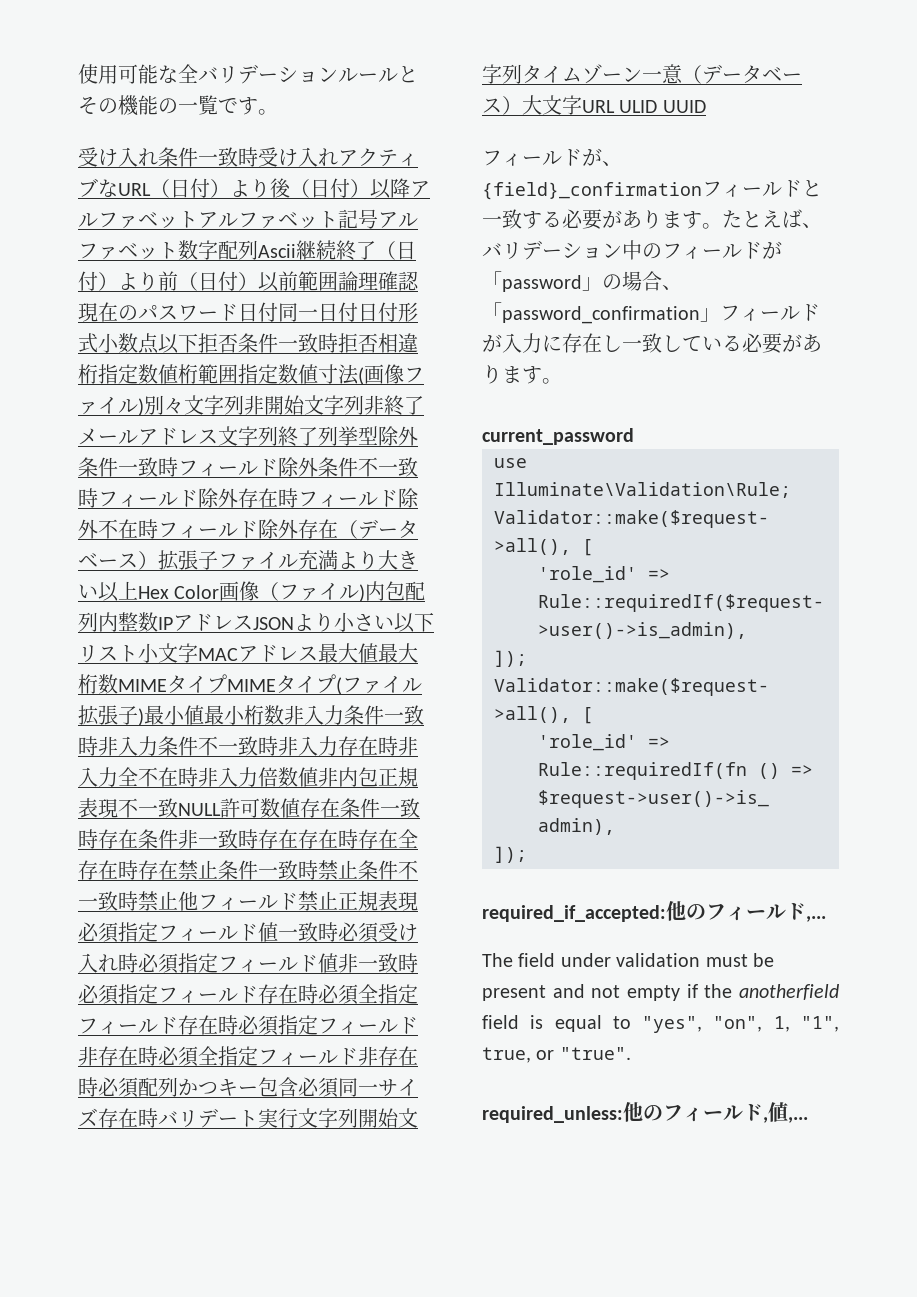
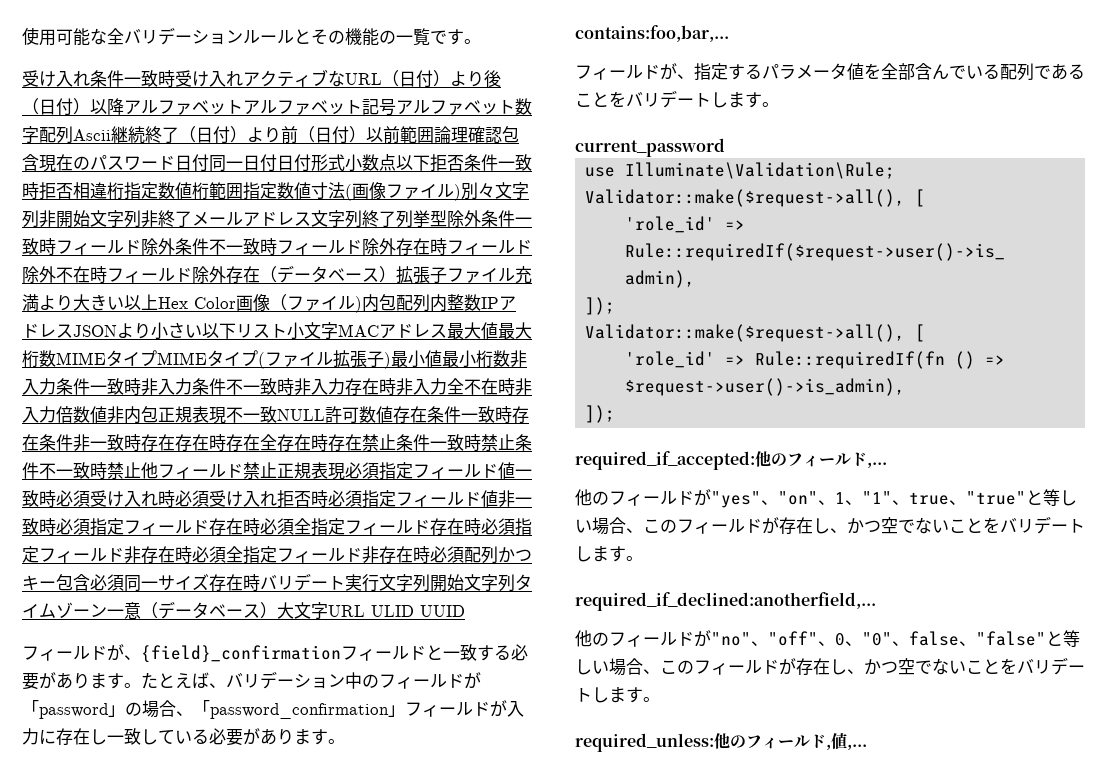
(419, 281) none -> [502,126,519,143] [22,154,39,171] 包含
(178, 963) none -> [209,490,362,508] 受け入れ拒否時必須
(562, 381) none -> [575,25,729,42] [575,63,1085,81] [575,90,779,108] // contains:foo,bar,... // フィールドが、指定するパラメータ値を全部含んでいる配列であることをバリデートします。
[482,953,774,967] [482,984,839,1001] [482,1015,839,1033] [482,1047,631,1063] The field under validation must be present and not empty if the anotherfield field is equal to "yes", "on", 1, "1", true, or "true". -> [575,489,1077,508] [575,516,1085,535] [575,546,643,562] [575,592,876,611] [575,630,1080,647] [575,657,1085,676] [575,687,660,703] 他のフィールドが"yes"、"on"、1、"1"、true、"true"と等しい場合、このフィールドが存在し、かつ空でないことをバリデートします。 // required_if_declined:anotherfield,... // 他のフィールドが"no"、"off"、0、"0"、false、"false"と等しい場合、このフィールドが存在し、かつ空でないことをバリデートします。

